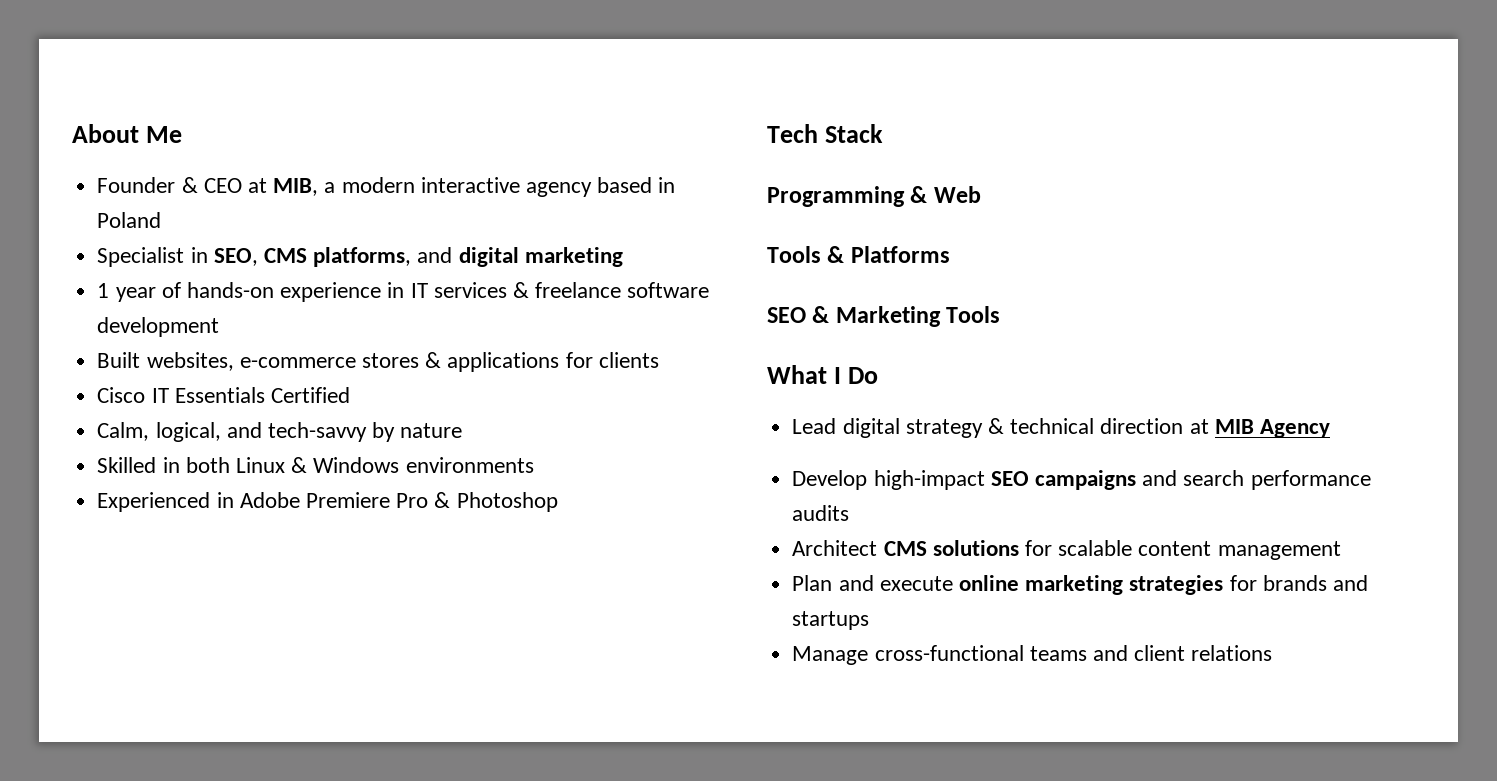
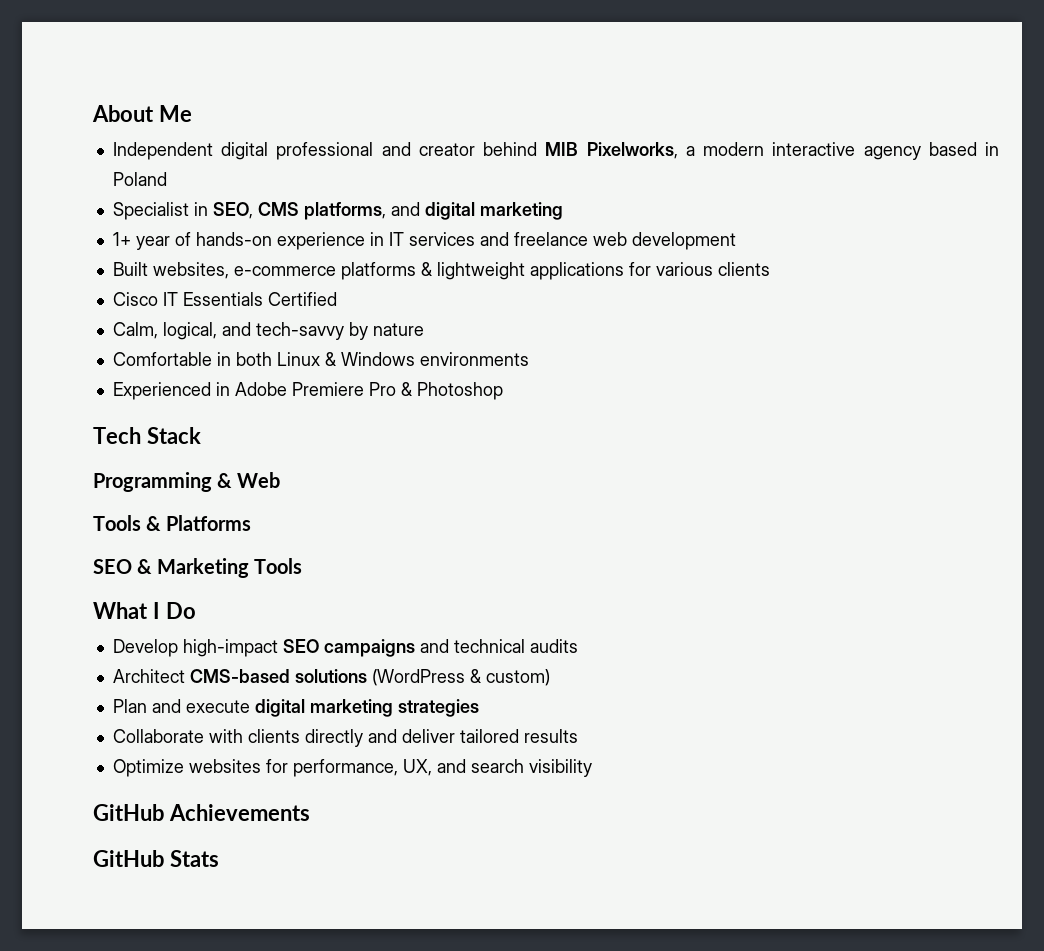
[97,177,319,196] Founder & CEO at MIB, -> [112,142,678,160] Independent digital professional and creator behind MIB Pixelworks,
[97,283,110,298] 1 -> [112,232,131,246] 1+
[512,282,710,298] & freelance software -> [479,232,627,246] and freelance web
[361,352,442,368] stores & -> [340,262,525,280] platforms & lightweight
(593, 360) none -> [655,262,713,276] various
[97,457,157,473] Skilled -> [112,352,212,366] Comfortable
[792,418,1330,438] // Lead digital strategy & technical direction at MIB Agency -> (196, 610) none
[1183,470,1371,490] search performance -> [453,639,525,653] technical
[883,540,1341,560] CMS solutions for scalable content management -> [189,669,550,686] CMS-based solutions (WordPress & custom)
[958,575,1019,591] online -> [254,699,305,717] digital
[1229,575,1368,591] [792,611,870,630] [792,645,1273,665] for brands and startups // Manage cross-functional teams and client relations -> [112,729,578,747] [112,759,592,777] [93,804,310,821] [93,850,219,867] // Collaborate with clients directly and deliver tailored results // Optimize websites for performance, UX, and search visibility // GitHub Achievements // GitHub Stats

